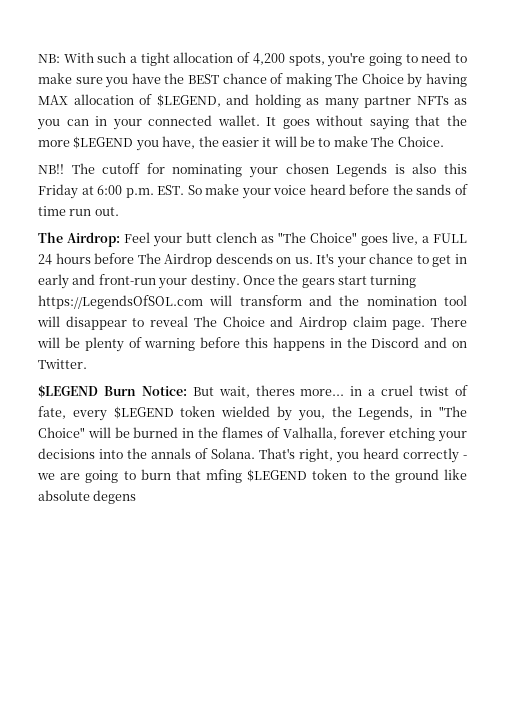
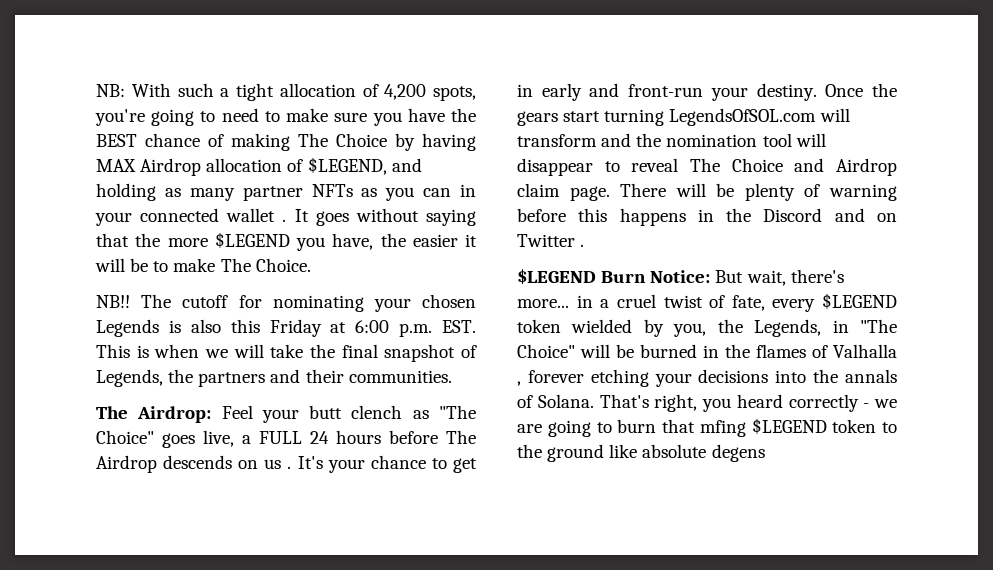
(68, 100) none -> [140,158,202,176] Airdrop
[217,115,260,126] wallet. -> [226,208,287,222] wallet .
[187,184,469,199] [38,206,119,216] So make your voice heard before the sands of time run out. -> [96,344,477,362] [96,369,452,387] This is when we will take the final snapshot of Legends, the partners and their communities.
[294,257,313,264] us. -> [264,459,292,469] us .
[38,295,203,309] https://LegendsOfSOL.com -> [669,108,817,126] LegendsOfSOL.com
[38,359,87,369] Twitter. -> [517,234,585,247] Twitter .
[255,385,295,396] theres -> [790,269,844,283] there's
[282,427,337,440] Valhalla, -> [833,344,897,358] [517,381,521,386] Valhalla ,

